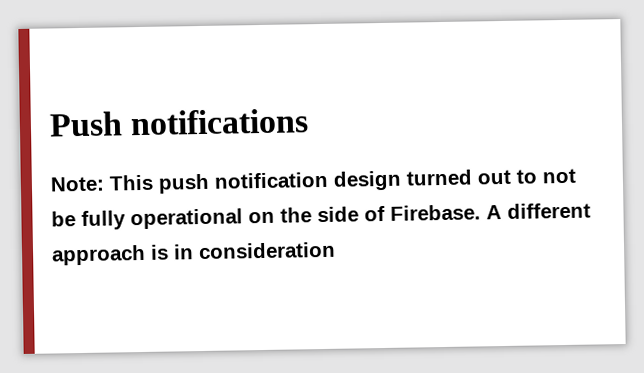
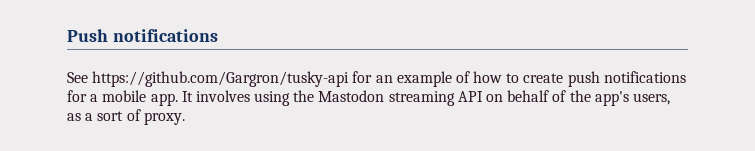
[50,168,576,194] [51,202,591,230] [51,241,336,266] Note: This push notification design turned out to not be fully operational on the side of Firebase. A different approach is in consideration -> [67,71,686,87] [67,90,670,106] [67,109,185,125] See https://github.com/Gargron/tusky-api for an example of how to create push notifications for a mobile app. It involves using the Mastodon streaming API on behalf of the app's users, as a sort of proxy.

